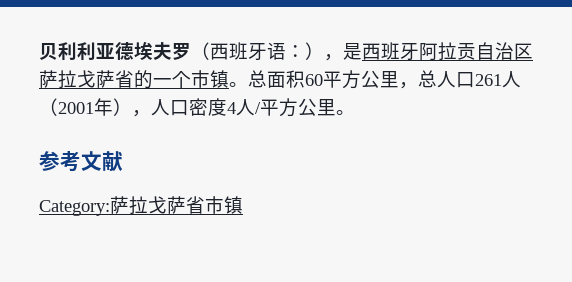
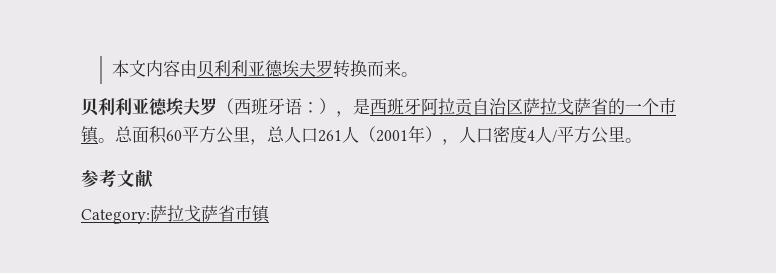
(39, 51) none -> [111,60,418,78] 本文内容由贝利利亚德埃夫罗转换而来。 //

